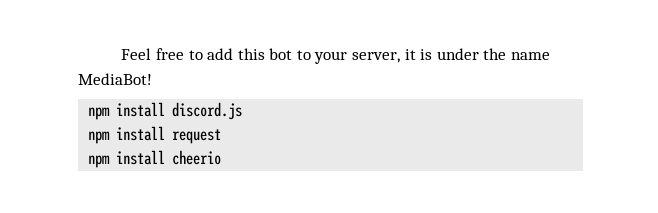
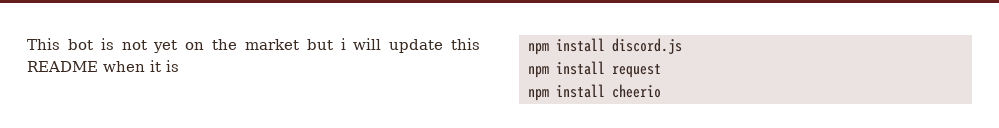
[121,48,551,64] [78,73,152,85] Feel free to add this bot to your server, it is under the name MediaBot! -> [27,38,480,53] [27,60,179,72] This bot is not yet on the market but i will update this README when it is

